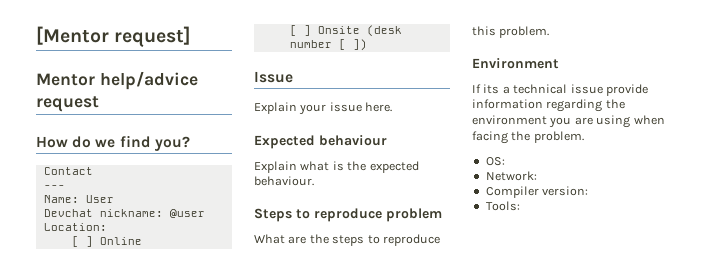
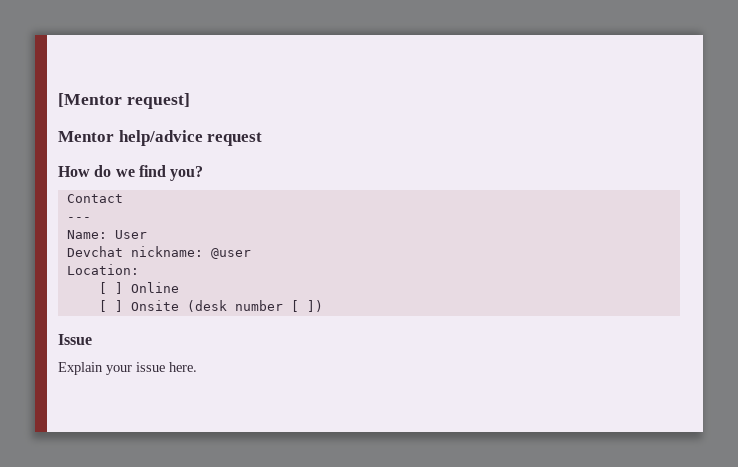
[254,135,387,149] [254,161,419,173] [254,176,314,186] [254,208,442,222] [254,234,440,246] [472,26,550,38] [472,58,559,69] [472,84,648,96] [472,99,625,112] [472,115,665,128] [472,131,584,144] [485,157,505,166] [485,171,537,181] [485,186,589,198] [485,201,520,211] // Expected behaviour // Explain what is the expected behaviour. // Steps to reproduce problem // What are the steps to reproduce this problem. // Environment // If its a technical issue provide information regarding the environment you are using when facing the problem. // OS: // Network: // Compiler version: // Tools: -> (197, 367) none

